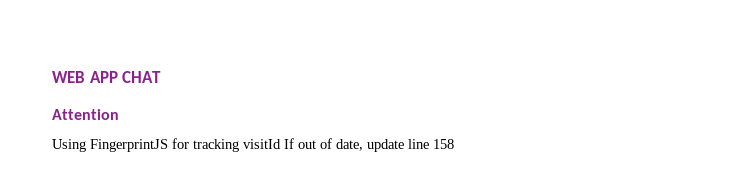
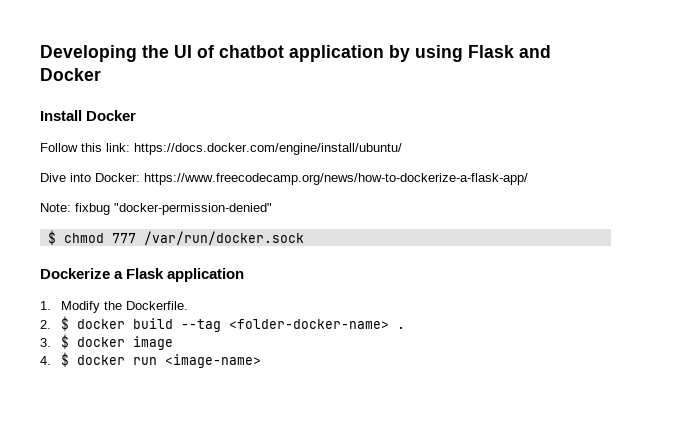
[52,71,162,83] [52,109,119,120] [52,138,454,152] WEB APP CHAT // Attention // Using FingerprintJS for tracking visitId If out of date, update line 158 -> [40,45,551,62] [40,68,101,81] [40,110,137,121] [40,143,402,155] [40,173,528,185] [40,203,272,215] [47,230,304,245] [40,268,245,282] [40,301,188,313] [40,316,405,332] [40,334,173,350] [40,352,261,368] Developing the UI of chatbot application by using Flask and Docker // Install Docker // Follow this link: https://docs.docker.com/engine/install/ubuntu/ // Dive into Docker: https://www.freecodecamp.org/news/how-to-dockerize-a-flask-app/ // Note: fixbug "docker-permission-denied" // $ chmod 777 /var/run/docker.sock // Dockerize a Flask application // 1. Modify the Dockerfile. // 2. $ docker build --tag <folder-docker-name> . // 3. $ docker image // 4. $ docker run <image-name>

